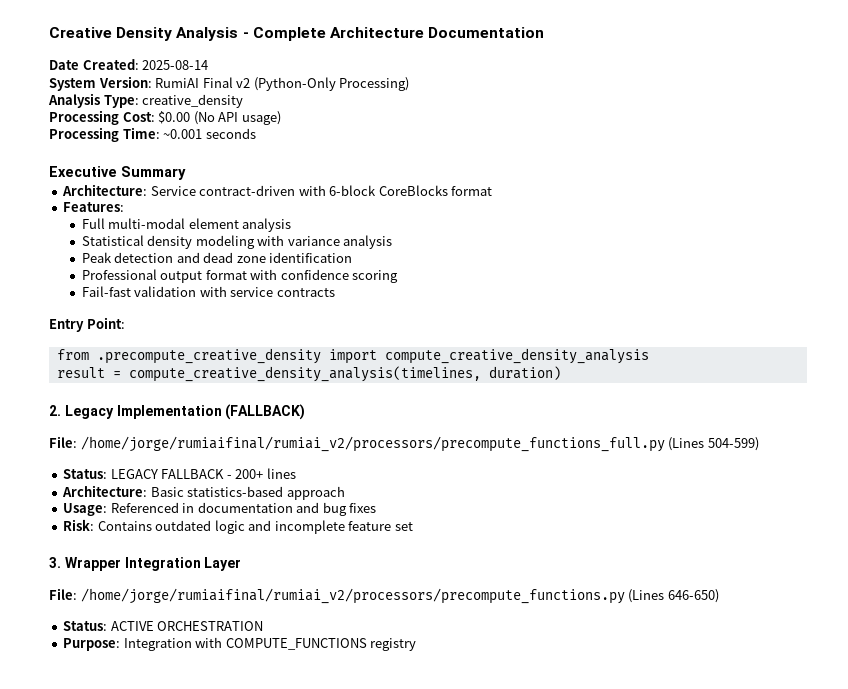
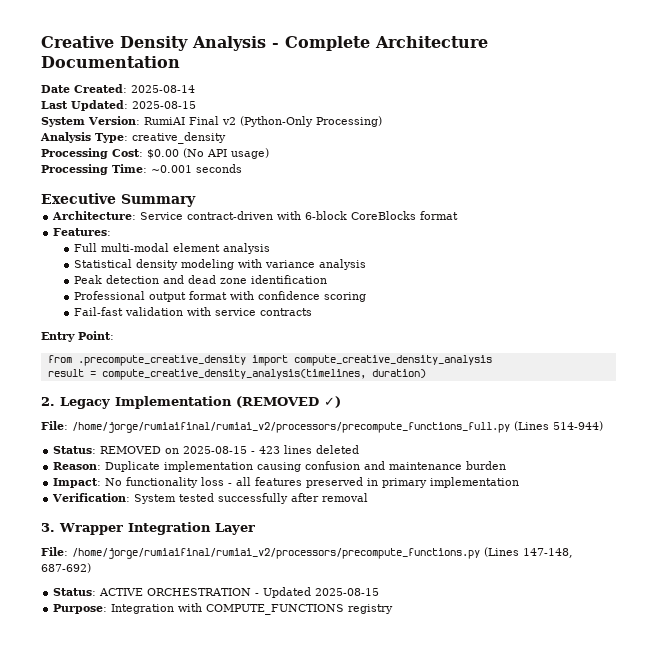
(209, 65) none -> [41,100,196,111] // Last Updated: 2025-08-15
[225,404,306,420] (FALLBACK) -> [236,396,341,408] (REMOVED ✓)
[707,437,759,451] [63,468,296,479] [62,485,345,500] [63,502,377,516] [63,519,413,534] 504-599) // Status: LEGACY FALLBACK - 200+ lines // Architecture: Basic statistics-based approach // Usage: Referenced in documentation and bug fixes // Risk: Contains outdated logic and incomplete feature set -> [553,421,603,431] [53,445,360,454] [53,461,507,472] [53,477,520,488] [52,493,369,504] 514-944) // Status: REMOVED on 2025-08-15 - 423 lines deleted // Reason: Duplicate implementation causing confusion and maintenance burden // Impact: No functionality loss - all features preserved in primary implementation // Verification: System tested successfully after removal
[667,589,719,603] 646-650) -> [523,548,573,558] [41,563,91,573] 147-148, 687-692)
(264, 626) none -> [255,587,380,598] - Updated 2025-08-15

